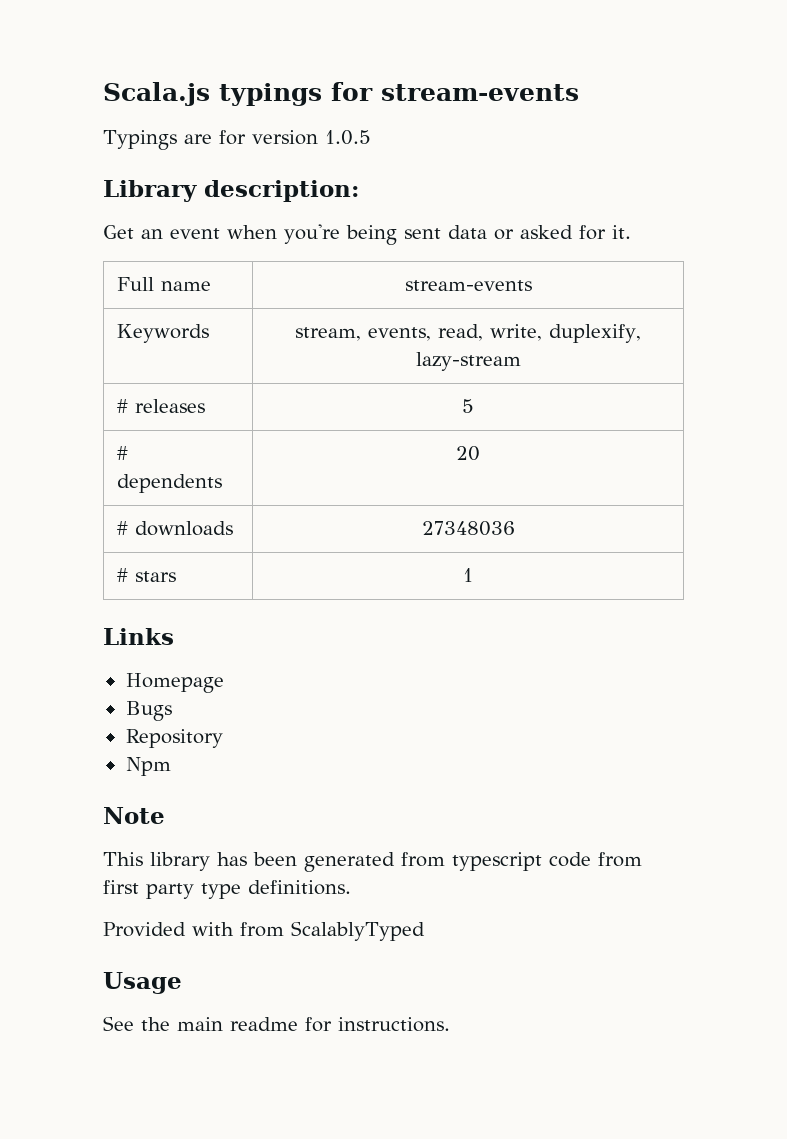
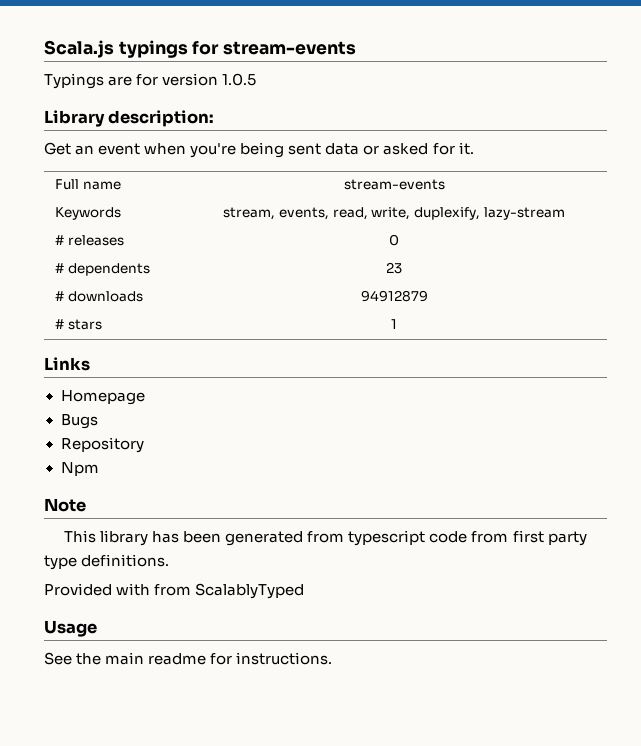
[462,399,474,413] 5 -> [389,234,399,246] 0
[456,446,480,461] 20 -> [386,262,402,274] 23
[421,521,515,536] 27348036 -> [360,290,428,302] 94912879

